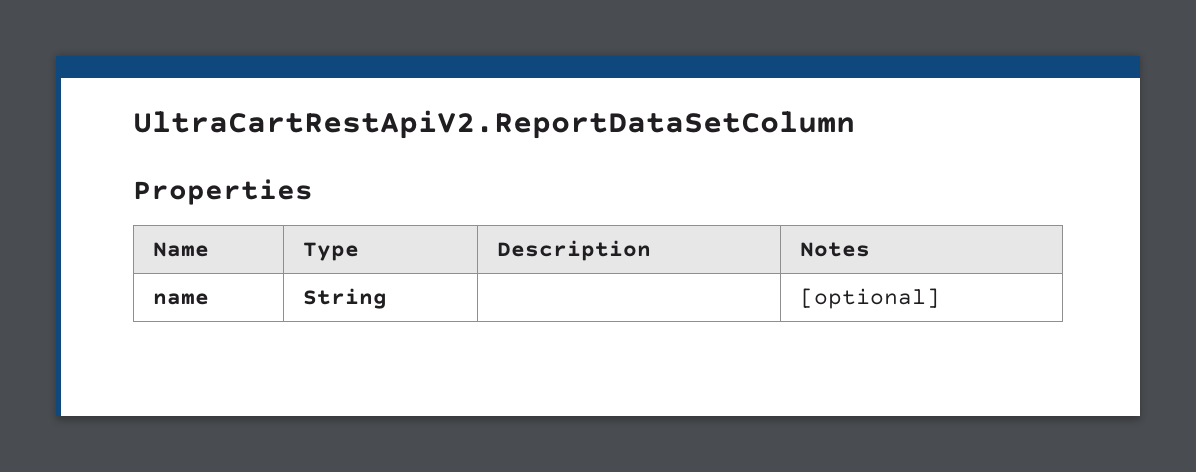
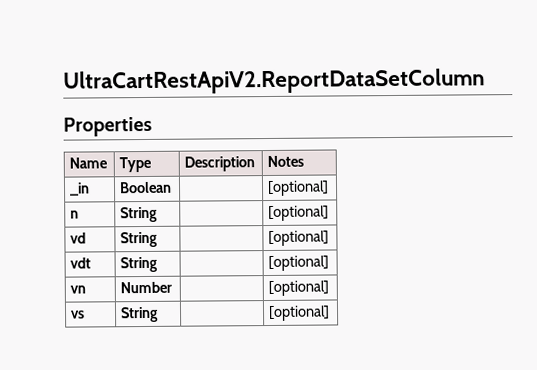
[152,293,209,305] name -> [68,182,91,196] [119,181,173,194] [267,180,330,197] [70,210,80,219] [120,206,159,223] [268,205,330,222] [70,232,87,244] [120,231,159,248] [268,230,330,247] [70,257,92,269] [120,256,159,273] [268,255,330,272] [70,285,87,294] [120,281,173,294] [268,280,330,297] [71,310,86,319] _in | Boolean | | [optional] // n | String | | [optional] // vd | String | | [optional] // vdt | String | | [optional] // vn | Number | | [optional] // vs

